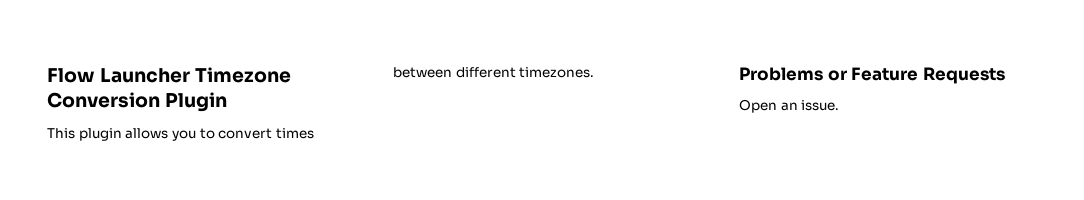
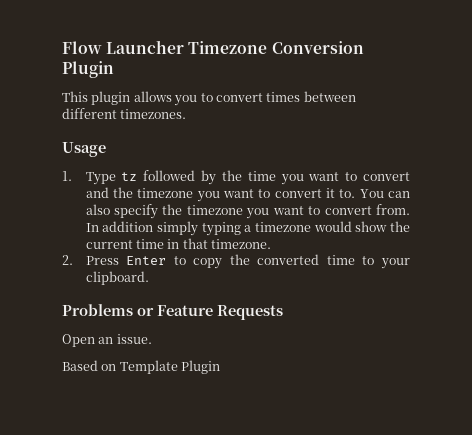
(595, 72) none -> [62,142,106,157] [62,170,410,185] [85,187,410,202] [85,204,410,219] [85,221,410,236] [85,238,272,249] [62,254,410,269] [85,271,149,285] // Usage // 1. Type tz followed by the time you want to convert and the timezone you want to convert it to. You can also specify the timezone you want to convert from. In addition simply typing a timezone would show the current time in that timezone. // 2. Press Enter to copy the converted time to your clipboard.
(840, 105) none -> [62,360,221,374] // Based on Template Plugin

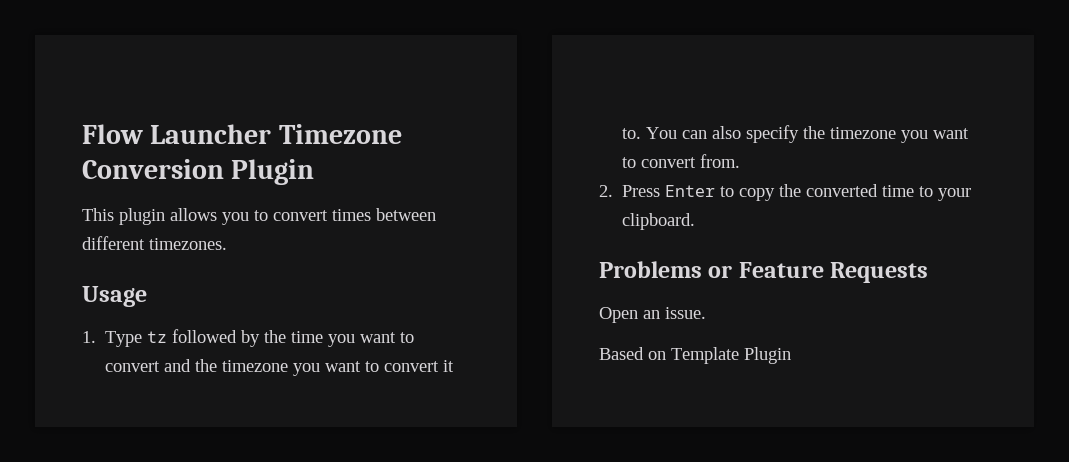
[85,221,410,236] [85,238,272,249] In addition simply typing a timezone would show the current time in that timezone. -> (741, 161) none

